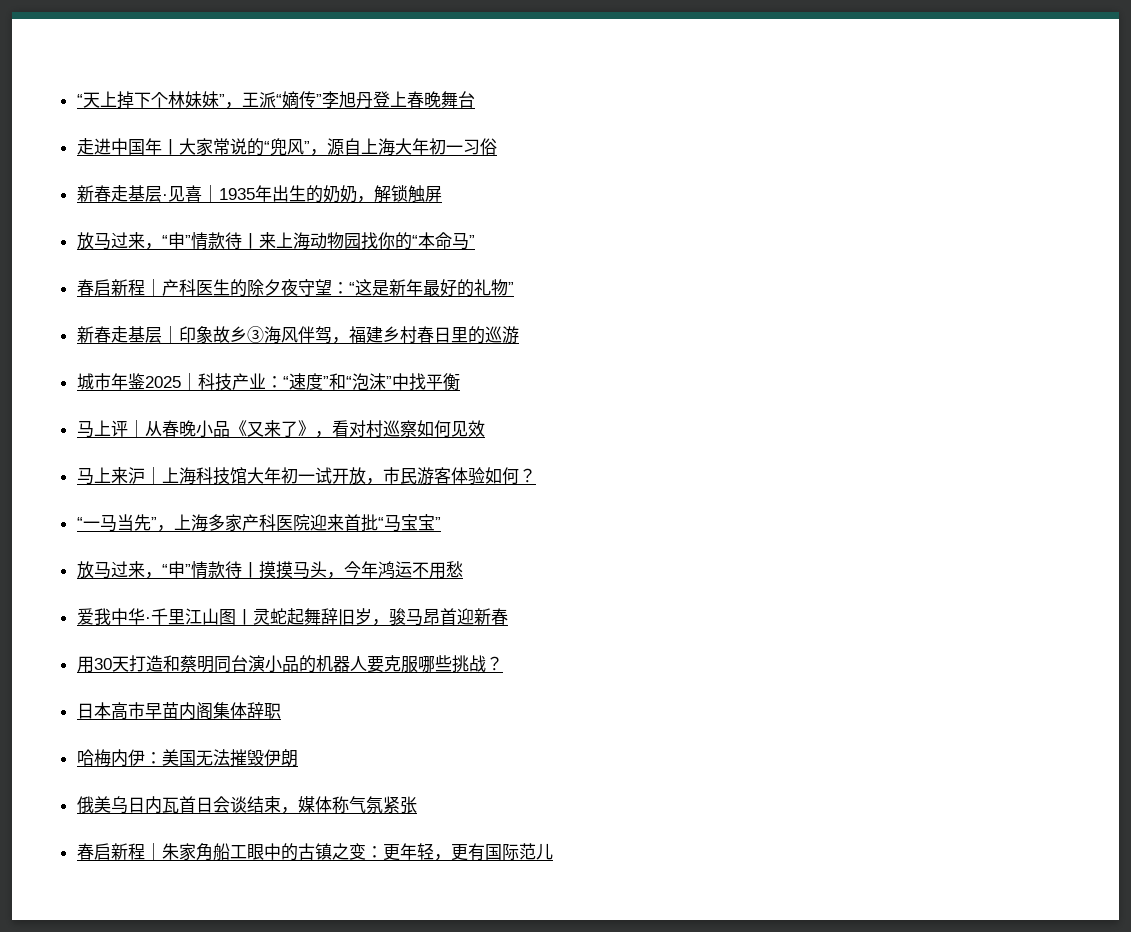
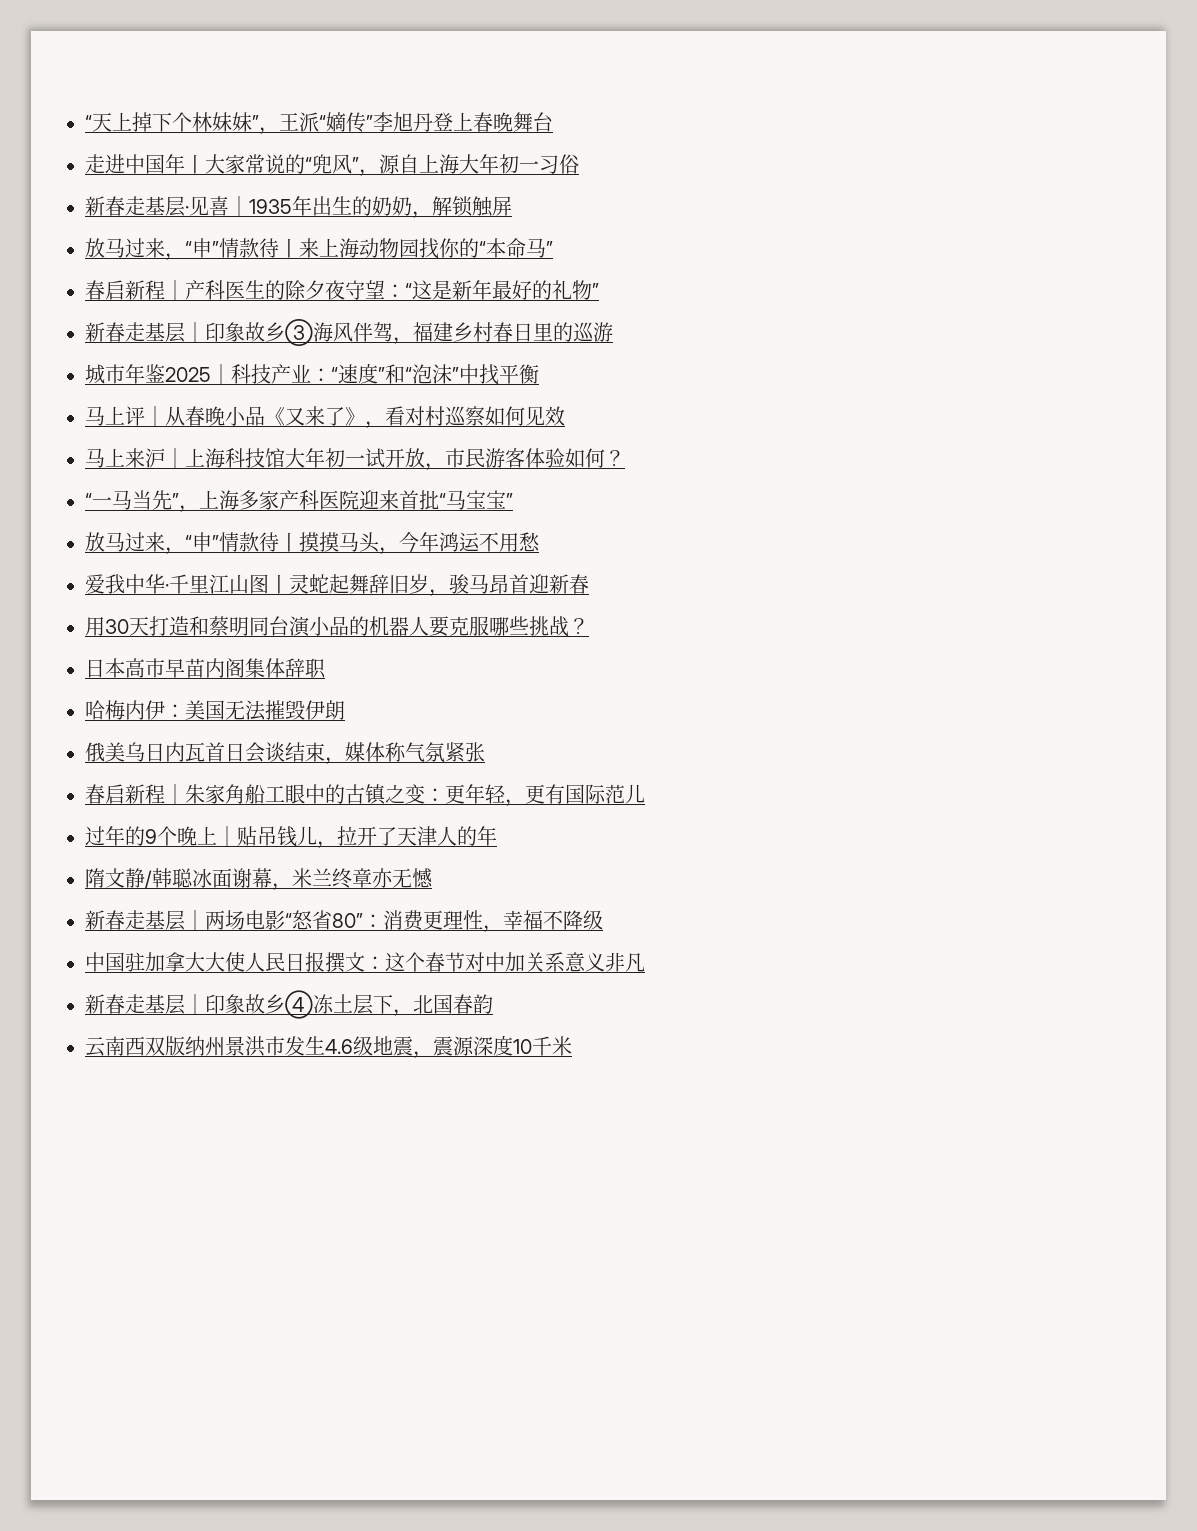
(553, 851) none -> [85,826,497,849] [85,868,433,891] [85,910,603,933] [85,952,645,973] [85,990,493,1019] [85,1035,572,1059] // 过年的9个晚上｜贴吊钱儿，拉开了天津人的年 // 隋文静/韩聪冰面谢幕，米兰终章亦无憾 // 新春走基层｜两场电影“怒省80”：消费更理性，幸福不降级 // 中国驻加拿大大使人民日报撰文：这个春节对中加关系意义非凡 // 新春走基层｜印象故乡④冻土层下，北国春韵 // 云南西双版纳州景洪市发生4.6级地震，震源深度10千米

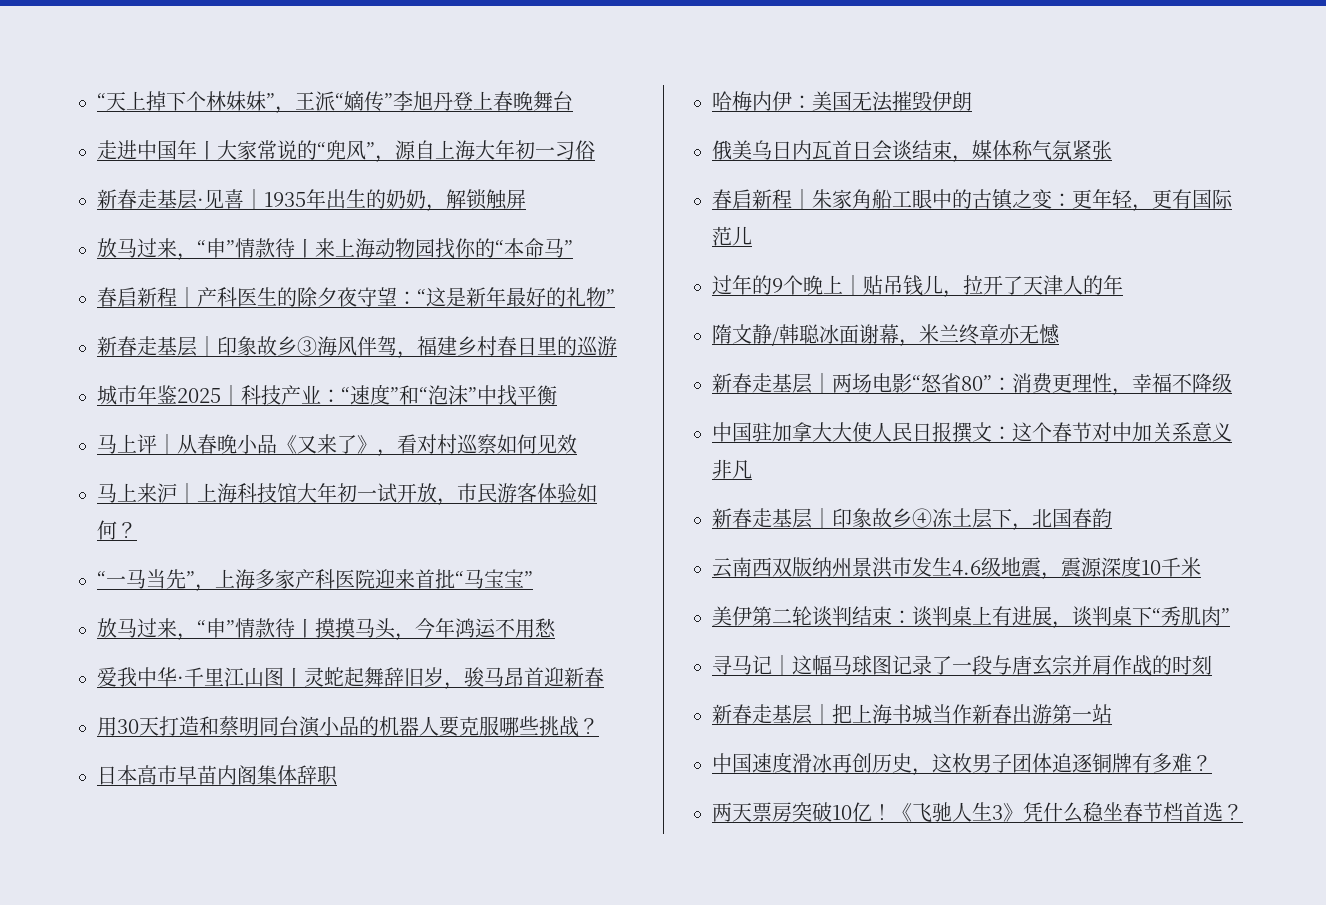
(572, 1046) none -> [712,606,1230,629] [712,655,1212,676] [712,704,1112,725] [712,752,1212,776] [712,802,1243,823] // 美伊第二轮谈判结束：谈判桌上有进展，谈判桌下“秀肌肉” // 寻马记｜这幅马球图记录了一段与唐玄宗并肩作战的时刻 // 新春走基层｜把上海书城当作新春出游第一站 // 中国速度滑冰再创历史，这枚男子团体追逐铜牌有多难？ // 两天票房突破10亿！《飞驰人生3》凭什么稳坐春节档首选？

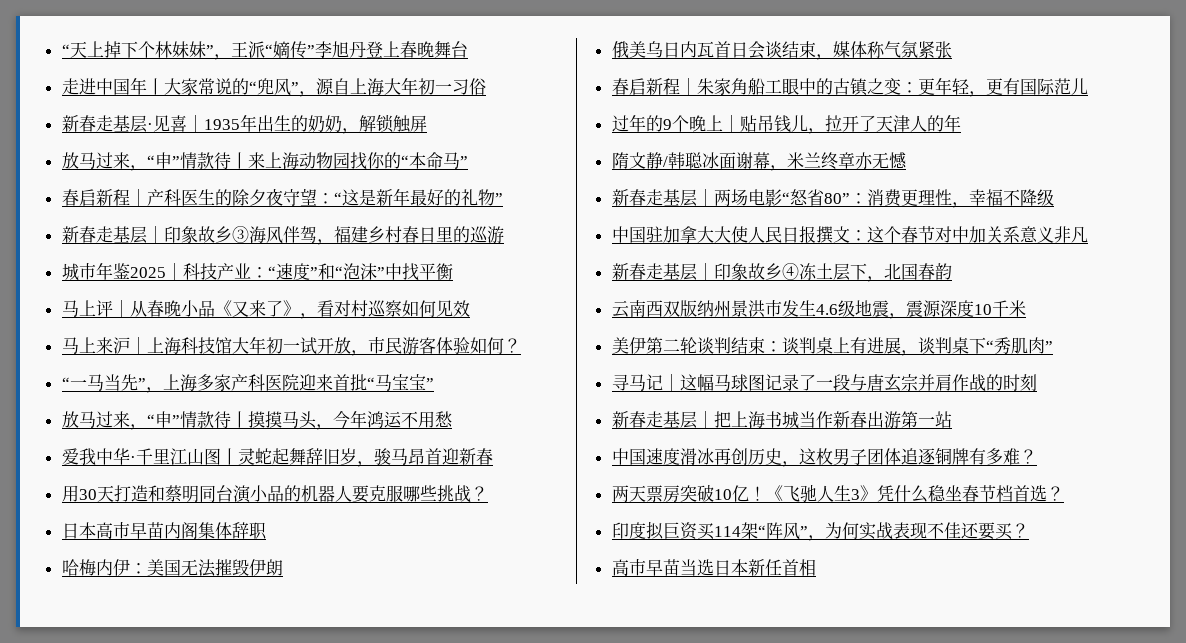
(1243, 812) none -> [611,521,1029,541] [611,559,816,576] // 印度拟巨资买114架“阵风”，为何实战表现不佳还要买？ // 高市早苗当选日本新任首相

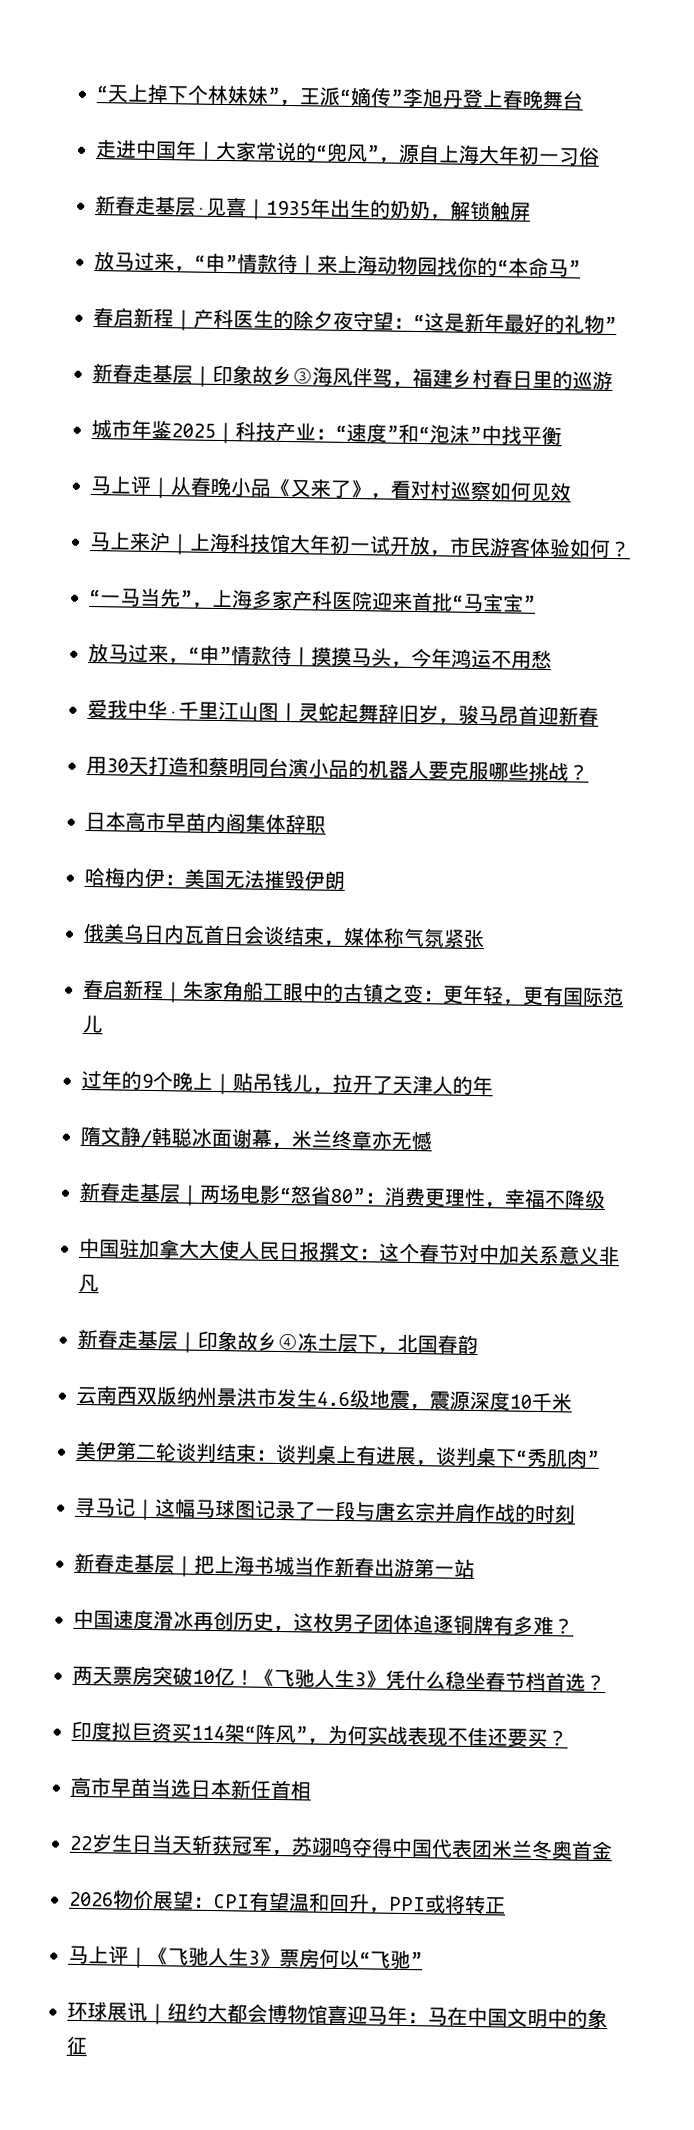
(816, 567) none -> [69,1833,613,1861] [69,1889,506,1915] [68,1945,423,1970] [67,2001,608,2029] [66,2035,88,2056] // 22岁生日当天斩获冠军，苏翊鸣夺得中国代表团米兰冬奥首金 // 2026物价展望：CPI有望温和回升，PPI或将转正 // 马上评｜《飞驰人生3》票房何以“飞驰” // 环球展讯｜纽约大都会博物馆喜迎马年：马在中国文明中的象征

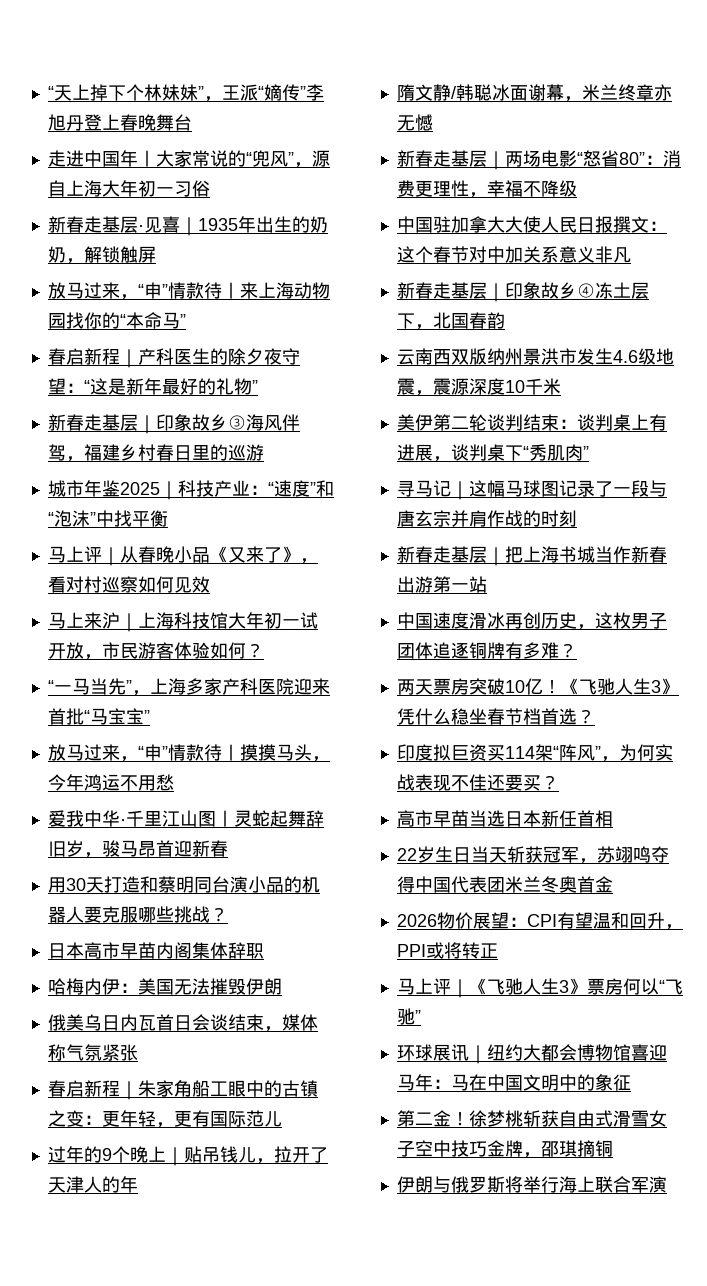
(88, 2045) none -> [396,1110,667,1127] [396,1140,613,1158] [396,1176,667,1193] // 第二金！徐梦桃斩获自由式滑雪女子空中技巧金牌，邵琪摘铜 // 伊朗与俄罗斯将举行海上联合军演

